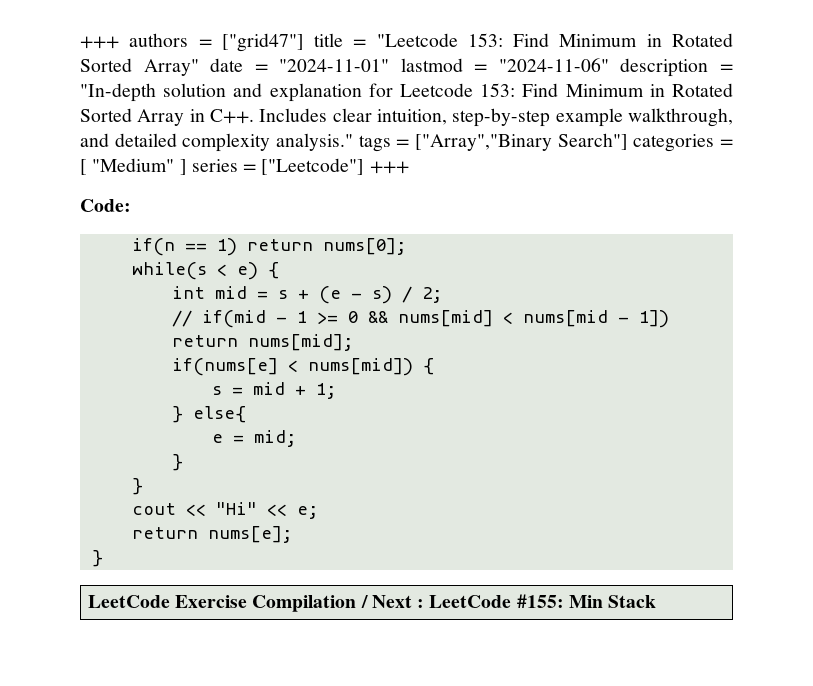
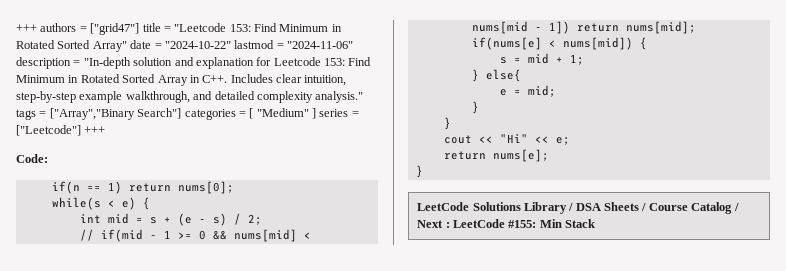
[279,59,390,72] "2024-11-01" -> [164,41,231,49] "2024-10-22"
[175,595,357,612] Exercise Compilation -> [472,202,733,214] Solutions Library / DSA Sheets / Course Catalog

